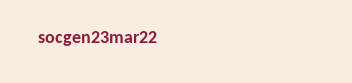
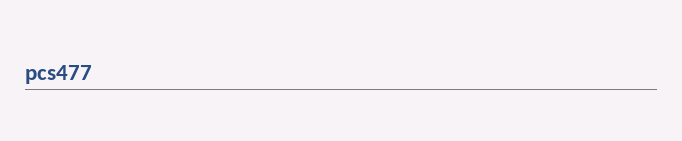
[38,31,157,46] socgen23mar22 -> [25,65,92,84] pcs477

